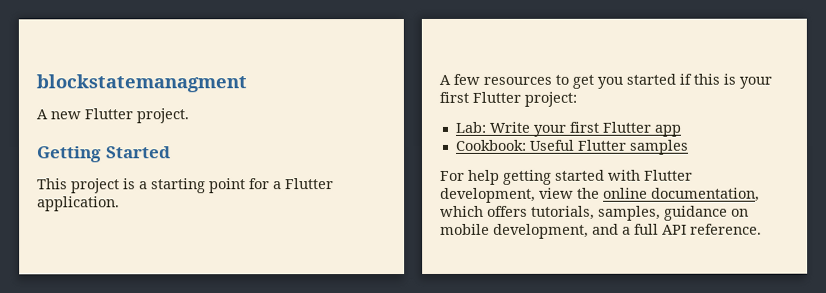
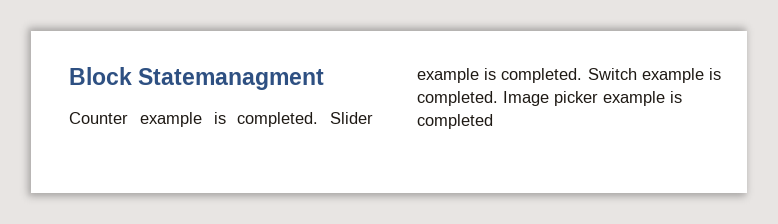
[36,74,247,93] [36,108,189,124] [36,146,171,163] [37,178,334,194] [37,196,120,212] [439,73,772,89] [439,91,577,107] [454,121,681,137] [454,139,689,155] [440,169,693,185] [440,187,760,203] [440,205,749,221] [440,223,762,239] blockstatemanagment // A new Flutter project. // Getting Started // This project is a starting point for a Flutter application. // A few resources to get you started if this is your first Flutter project: // Lab: Write your first Flutter app // Cookbook: Useful Flutter samples // For help getting started with Flutter development, view the online documentation, which offers tutorials, samples, guidance on mobile development, and a full API reference. -> [69,67,325,90] [69,112,373,127] [417,68,721,83] [417,91,682,106] [417,114,493,129] Block Statemanagment // Counter example is completed. Slider example is completed. Switch example is completed. Image picker example is completed

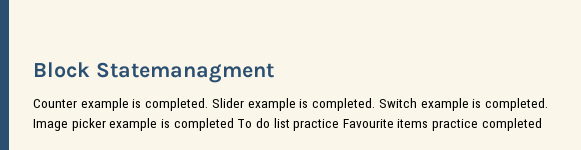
(493, 121) none -> [237,118,542,131] To do list practice Favourite items practice completed

